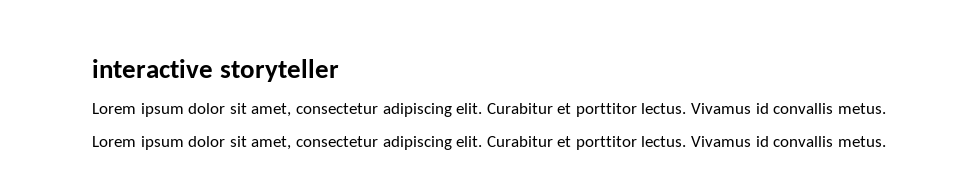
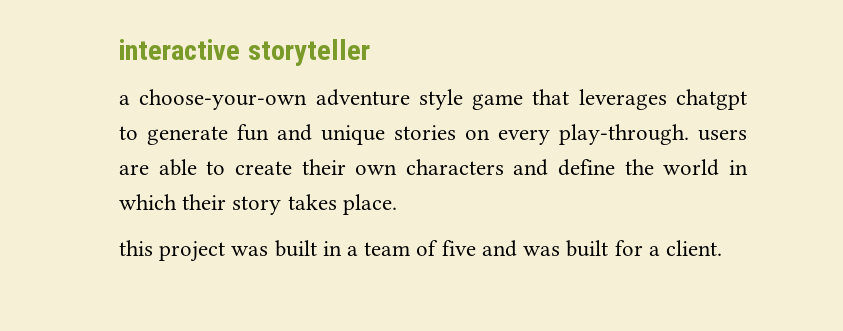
[92,103,886,117] [92,136,886,150] Lorem ipsum dolor sit amet, consectetur adipiscing elit. Curabitur et porttitor lectus. Vivamus id convallis metus. // Lorem ipsum dolor sit amet, consectetur adipiscing elit. Curabitur et porttitor lectus. Vivamus id convallis metus. -> [119,89,747,110] [119,124,747,145] [119,159,748,176] [119,194,397,215] [119,240,722,262] a choose-your-own adventure style game that leverages chatgpt to generate fun and unique stories on every play-through. users are able to create their own characters and define the world in which their story takes place. // this project was built in a team of five and was built for a client.

